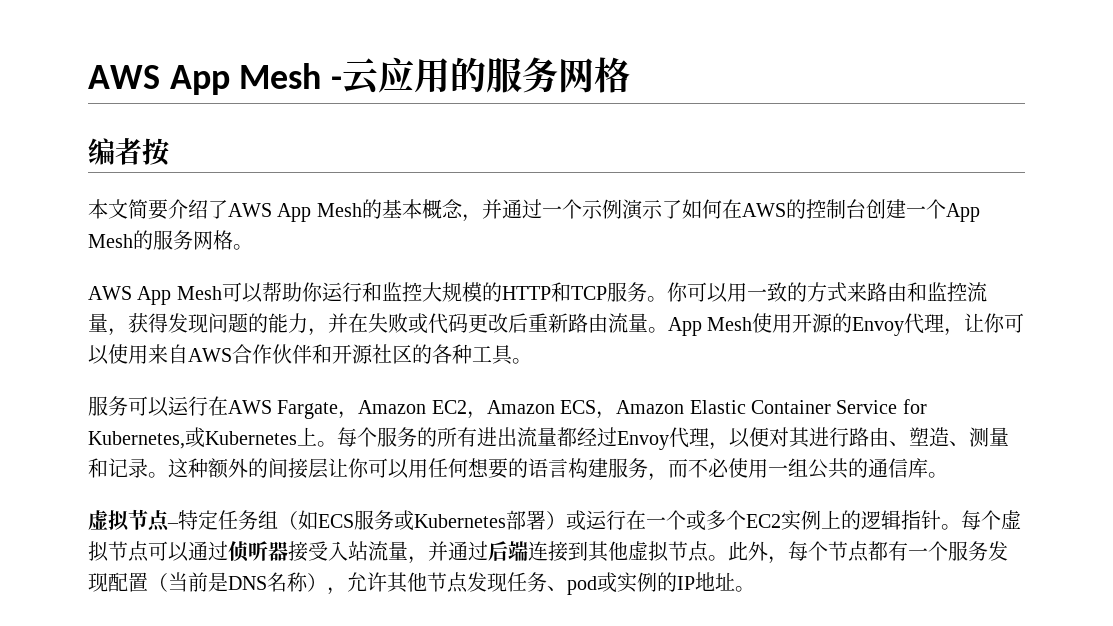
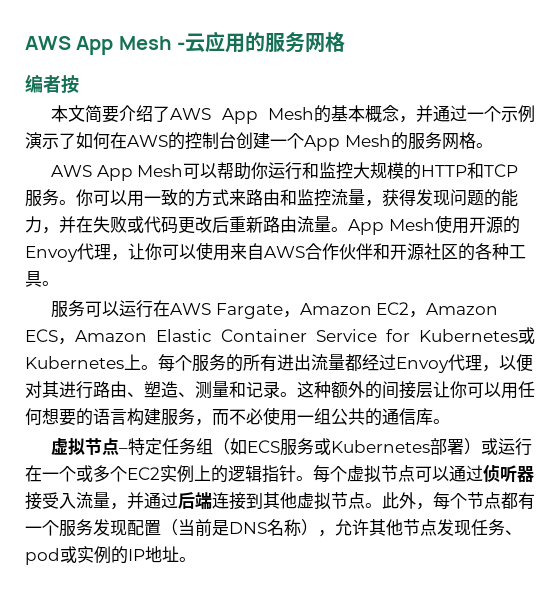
[88,431,185,449] Kubernetes, -> [419,329,518,342] Kubernetes
[348,541,368,561] 站 -> (76, 501) none

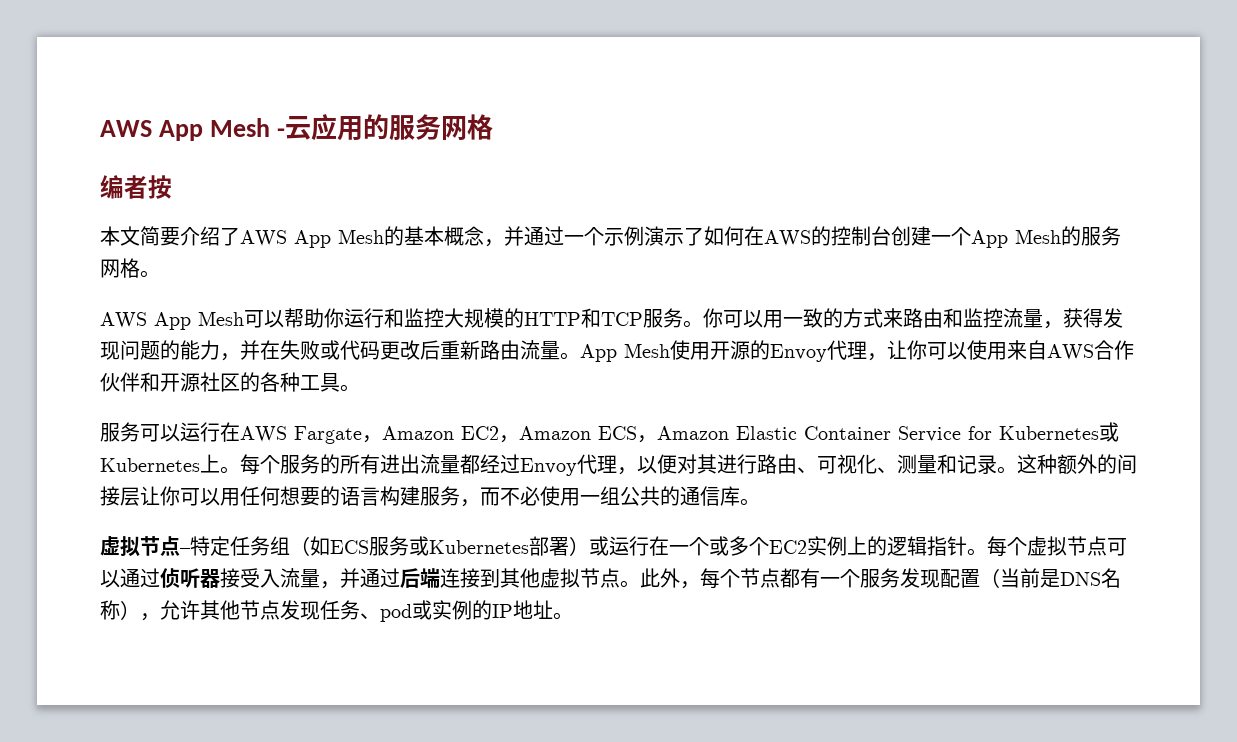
[144,381,178,398] 塑造 -> [817,454,877,474] 可视化

